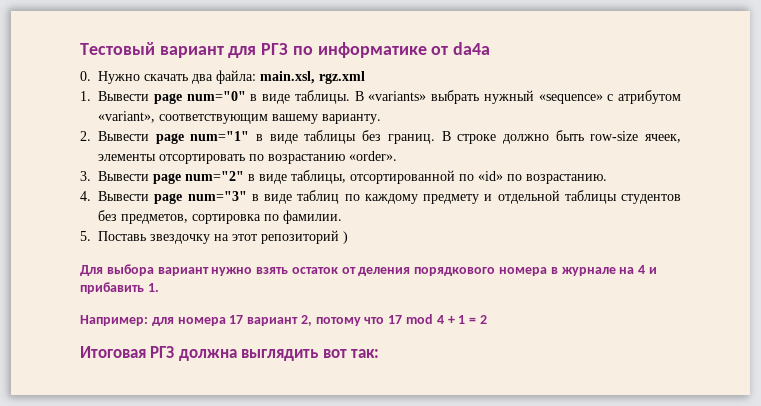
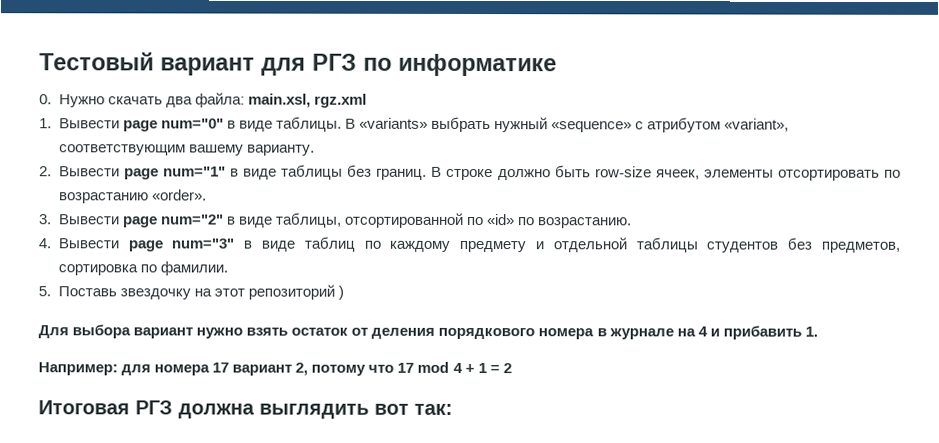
[431,42,491,55] от da4a -> (557, 65) none

